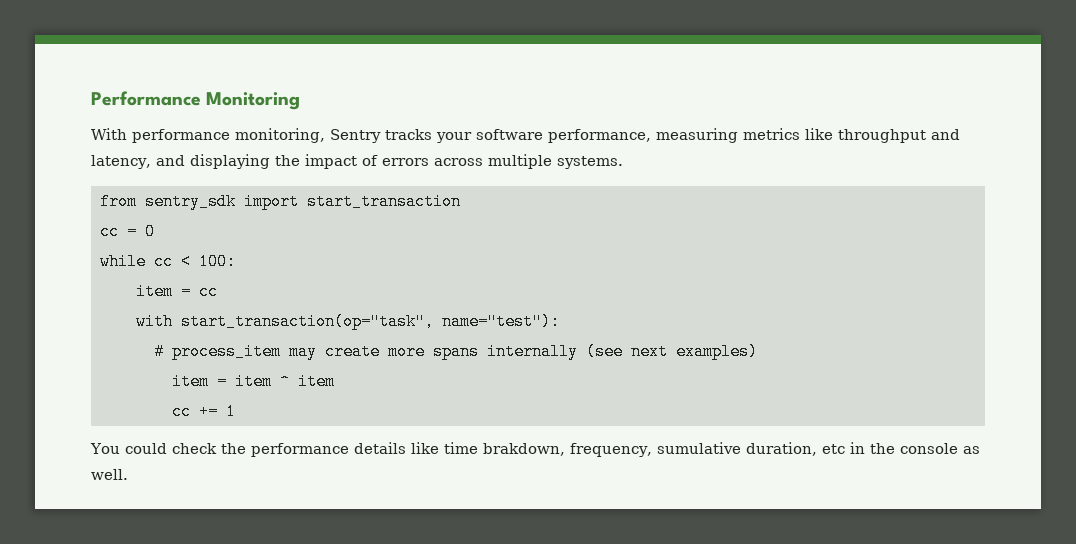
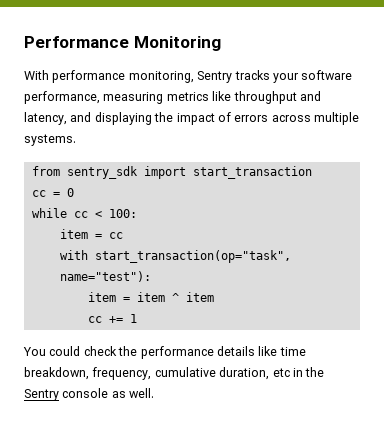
[154,343,758,360] // # process_item may create more spans internally (see next examples) -> (151, 276) none
[482,442,741,457] brakdown, frequency, sumulative -> [24,367,216,380] breakdown, frequency, cumulative
(895, 448) none -> [24,389,59,401] Sentry

